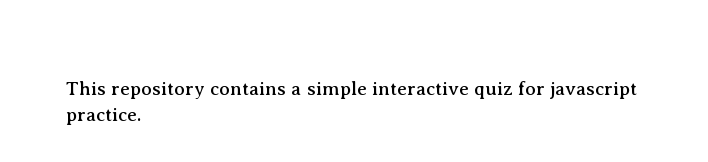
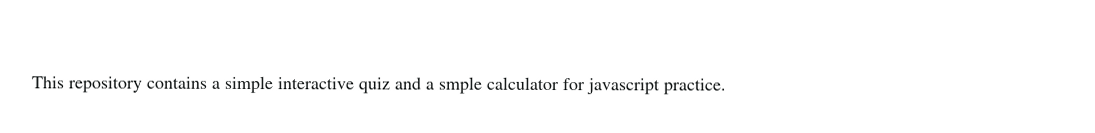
(513, 90) none -> [394,76,559,94] and a smple calculator

